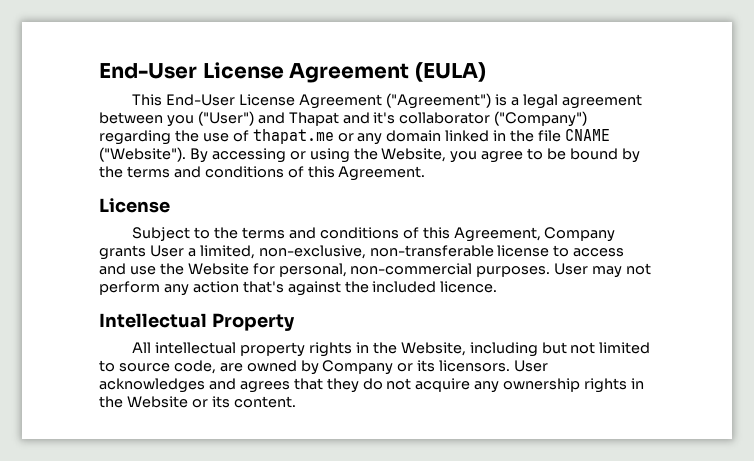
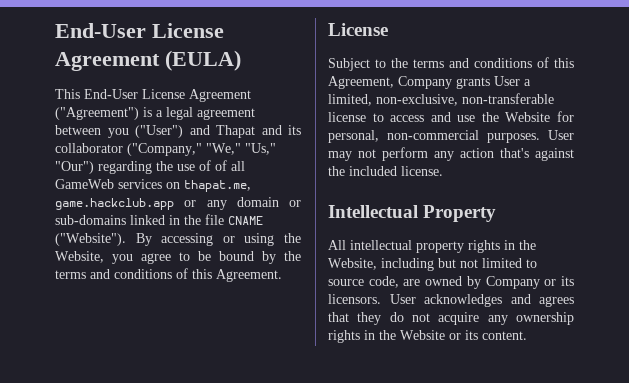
[373,111,588,127] [99,129,334,145] it's collaborator ("Company") regarding the use of thapat.me -> [288,125,301,135] [55,143,276,156] [55,160,245,174] [55,179,251,192] [55,198,174,210] its collaborator ("Company," "We," "Us," "Our") regarding the use of of all GameWeb services on thapat.me, game.hackclub.app
(442, 136) none -> [289,200,301,207] [55,215,126,225] or sub-domains
[440,281,498,293] licence. -> [401,166,443,176] license.

